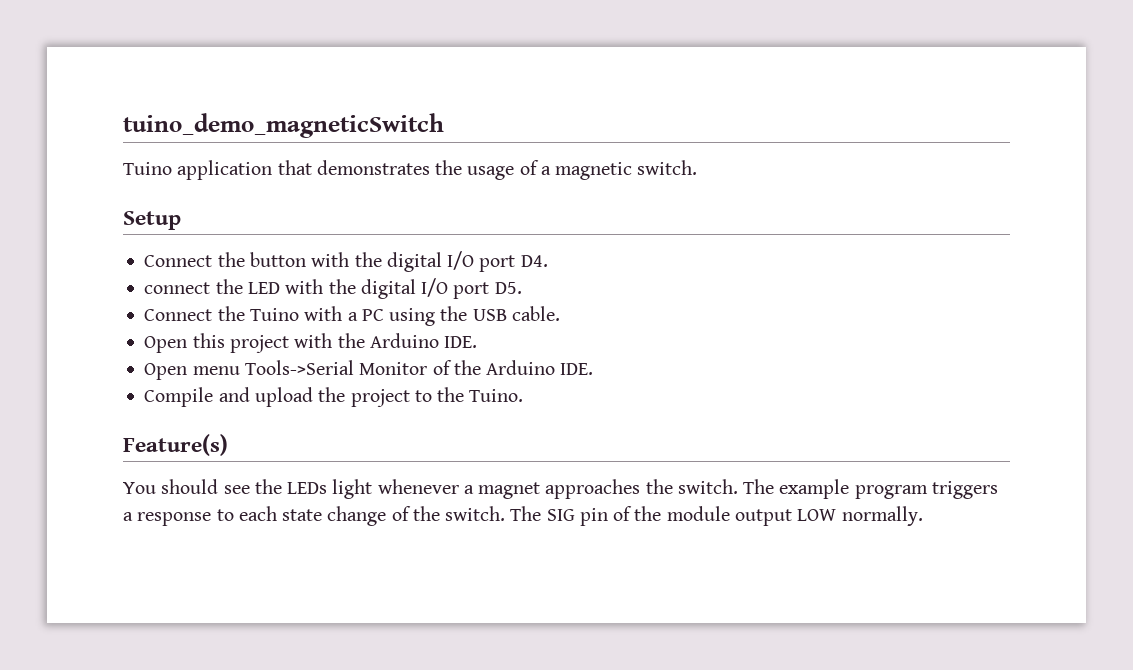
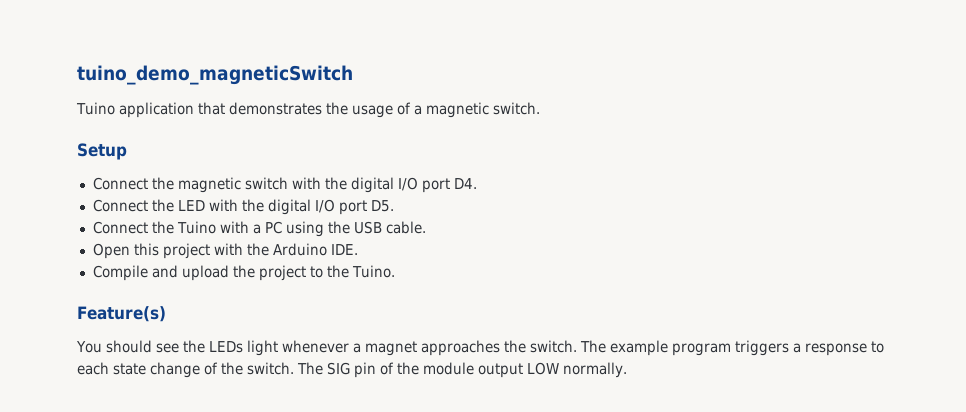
[249,252,306,267] button -> [177,177,288,193] magnetic switch
[144,282,211,294] connect -> [92,199,148,212] Connect
[144,360,594,380] // Open menu Tools->Serial Monitor of the Arduino IDE. -> (358, 249) none

